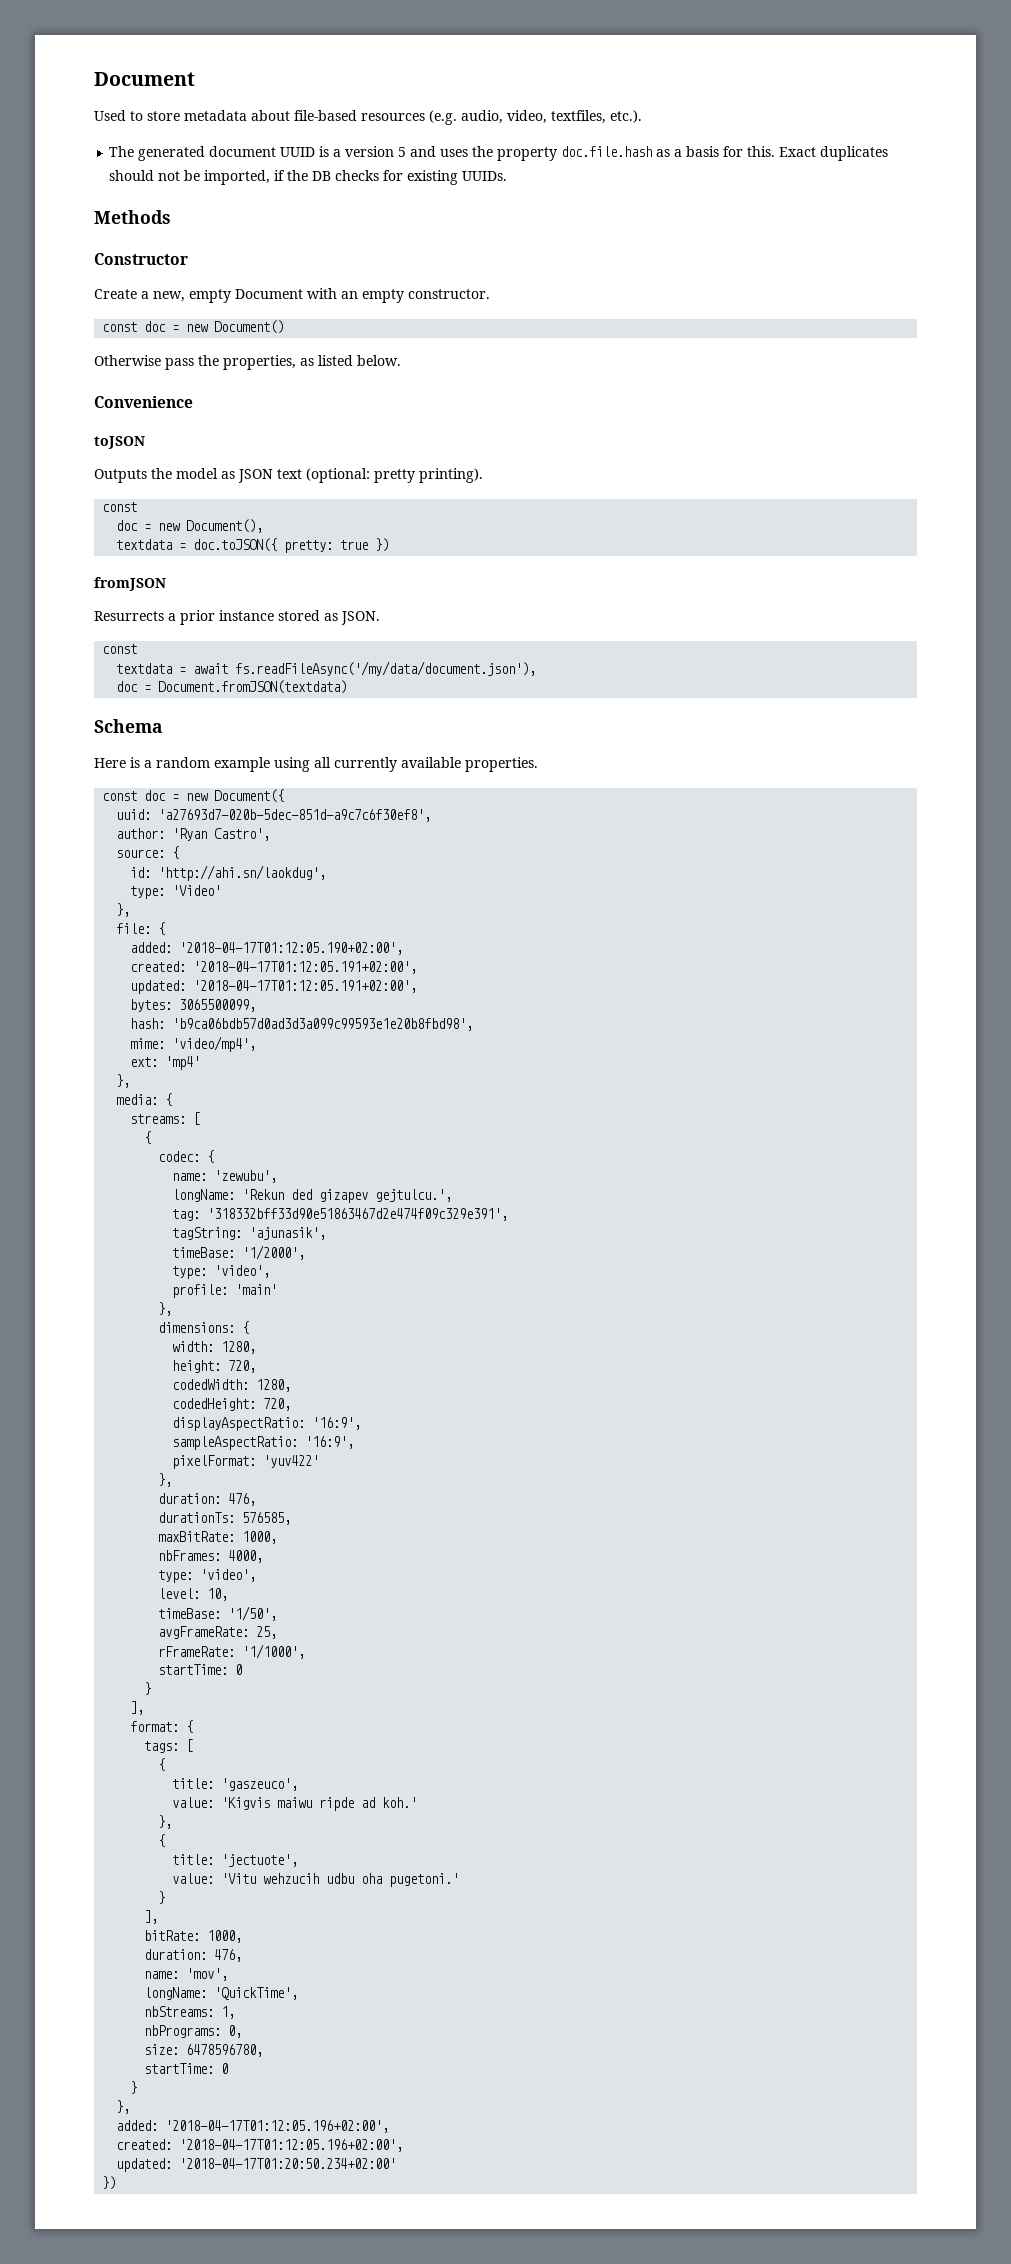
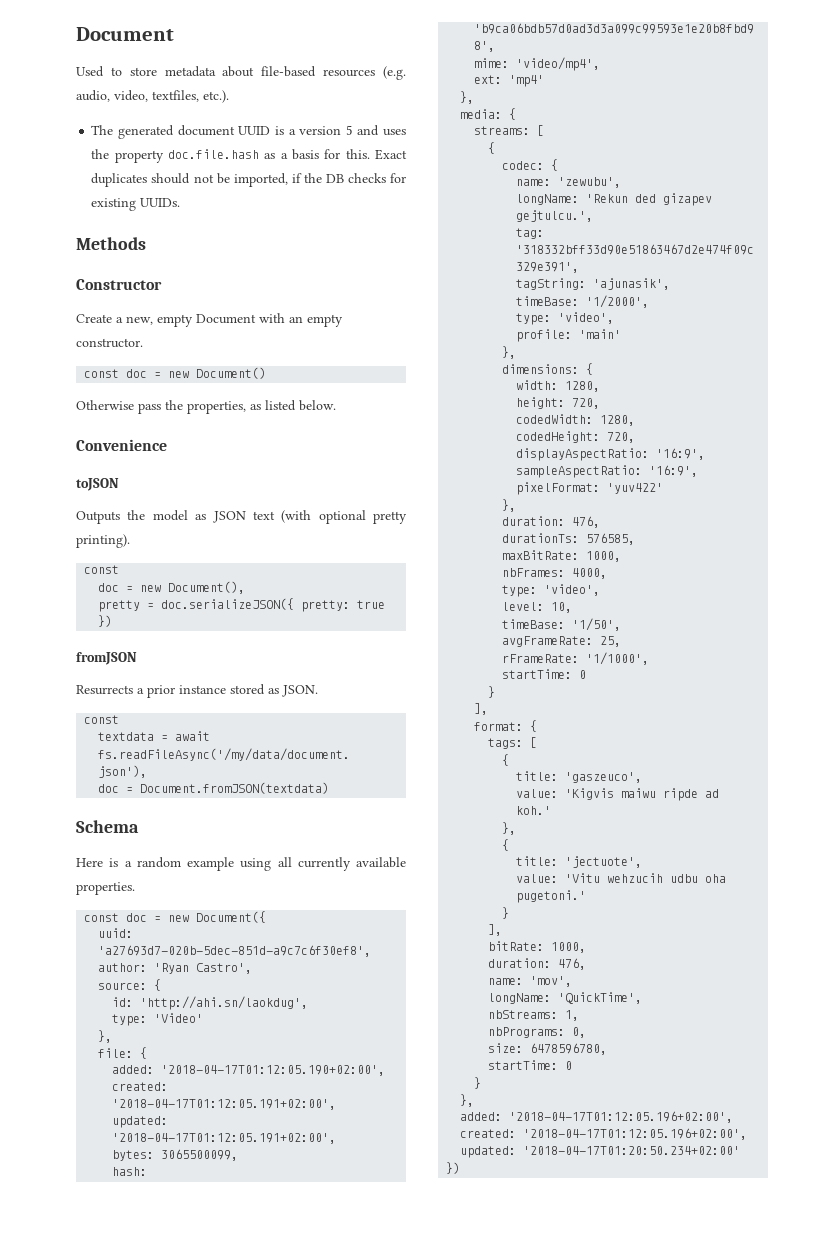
[306,468,370,483] (optional: -> [281,510,366,524] (with optional
[116,538,278,552] textdata = doc.toJSON({ -> [98,598,295,612] pretty = doc.serializeJSON({

